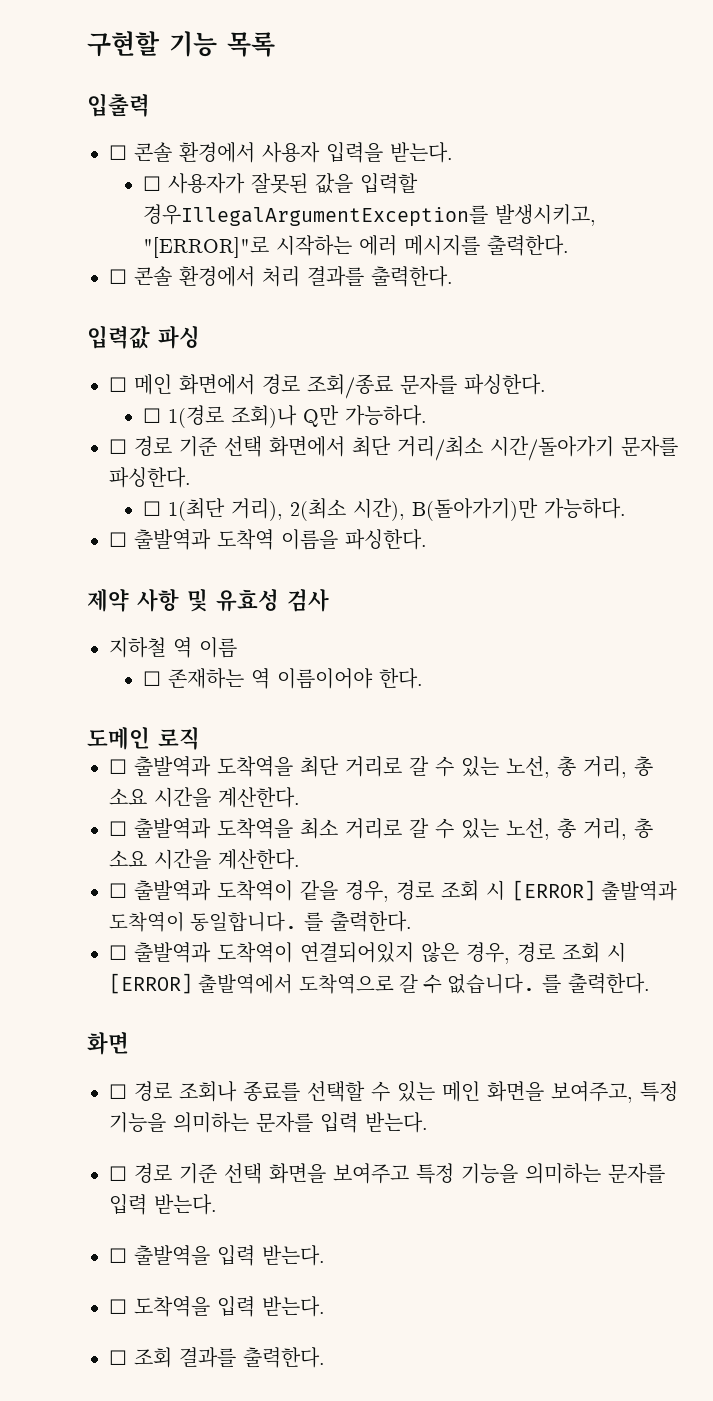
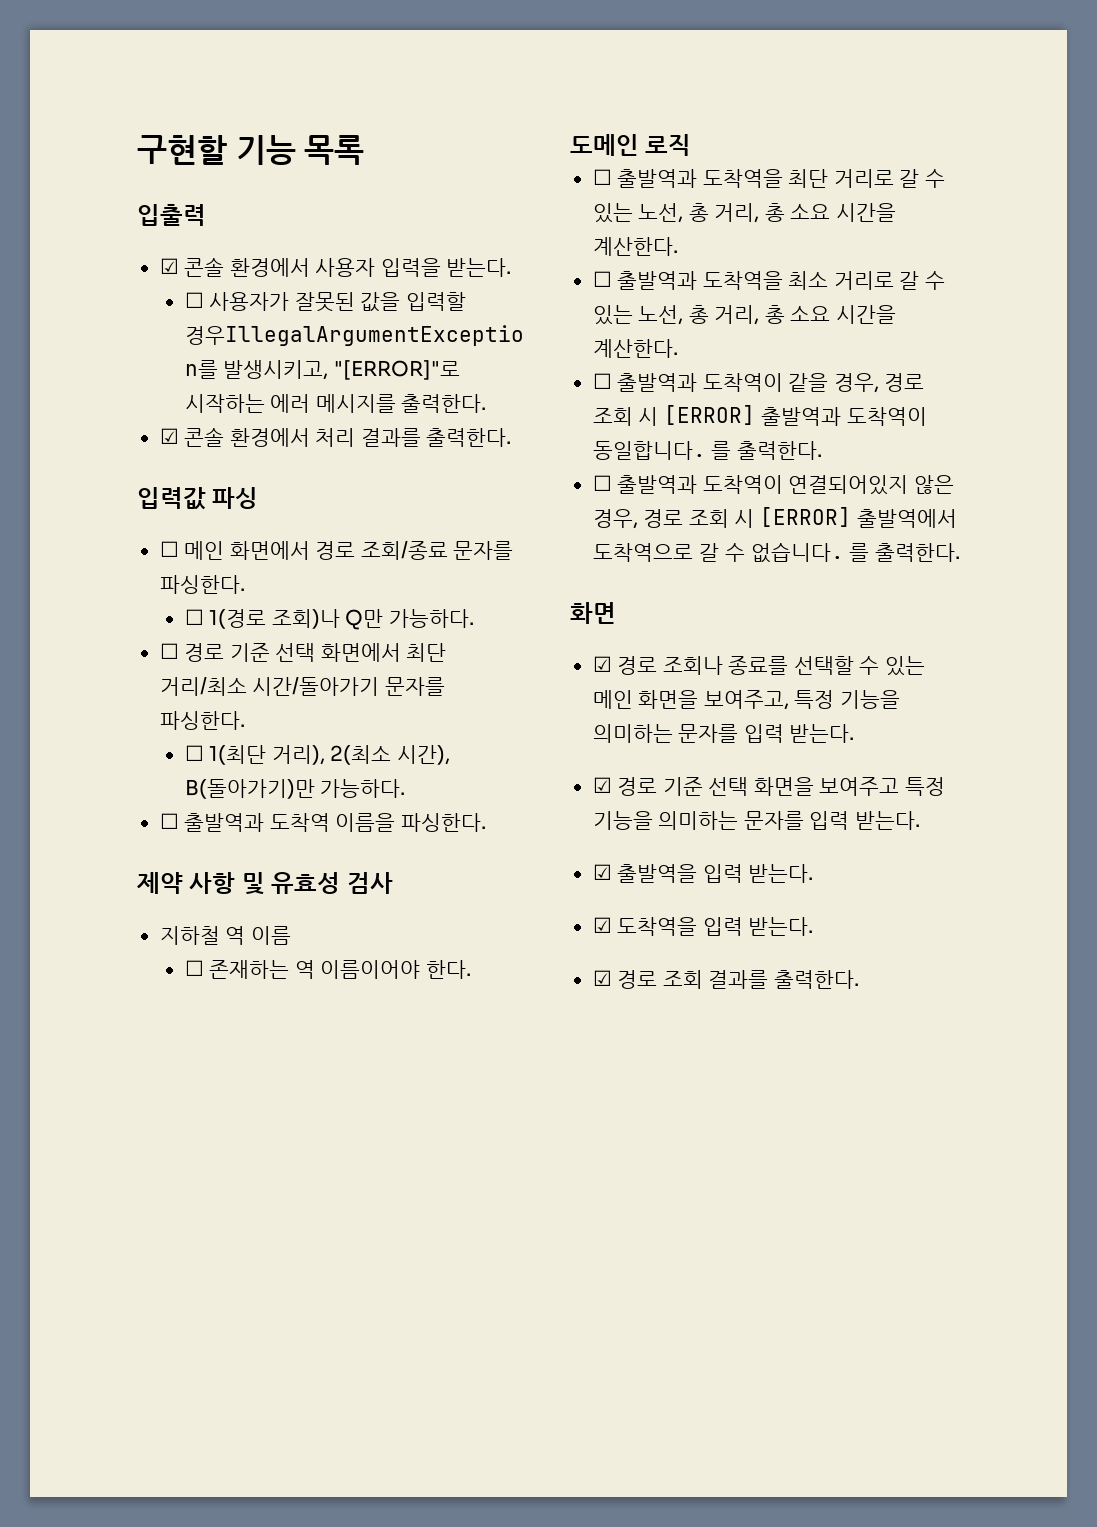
[109,145,127,160] ☐ -> [159,258,179,274] ☑
[109,269,127,284] ☐ -> [159,428,179,444] ☑
[109,1084,127,1099] ☐ -> [592,656,612,672] ☑
[109,1166,127,1181] ☐ -> [592,777,612,793] ☑
[109,1248,127,1263] ☐ -> [592,864,612,880] ☑
[109,1299,127,1314] ☐ -> [592,917,612,933] ☑
[109,1350,127,1365] ☐ -> [592,970,658,989] ☑ 경로

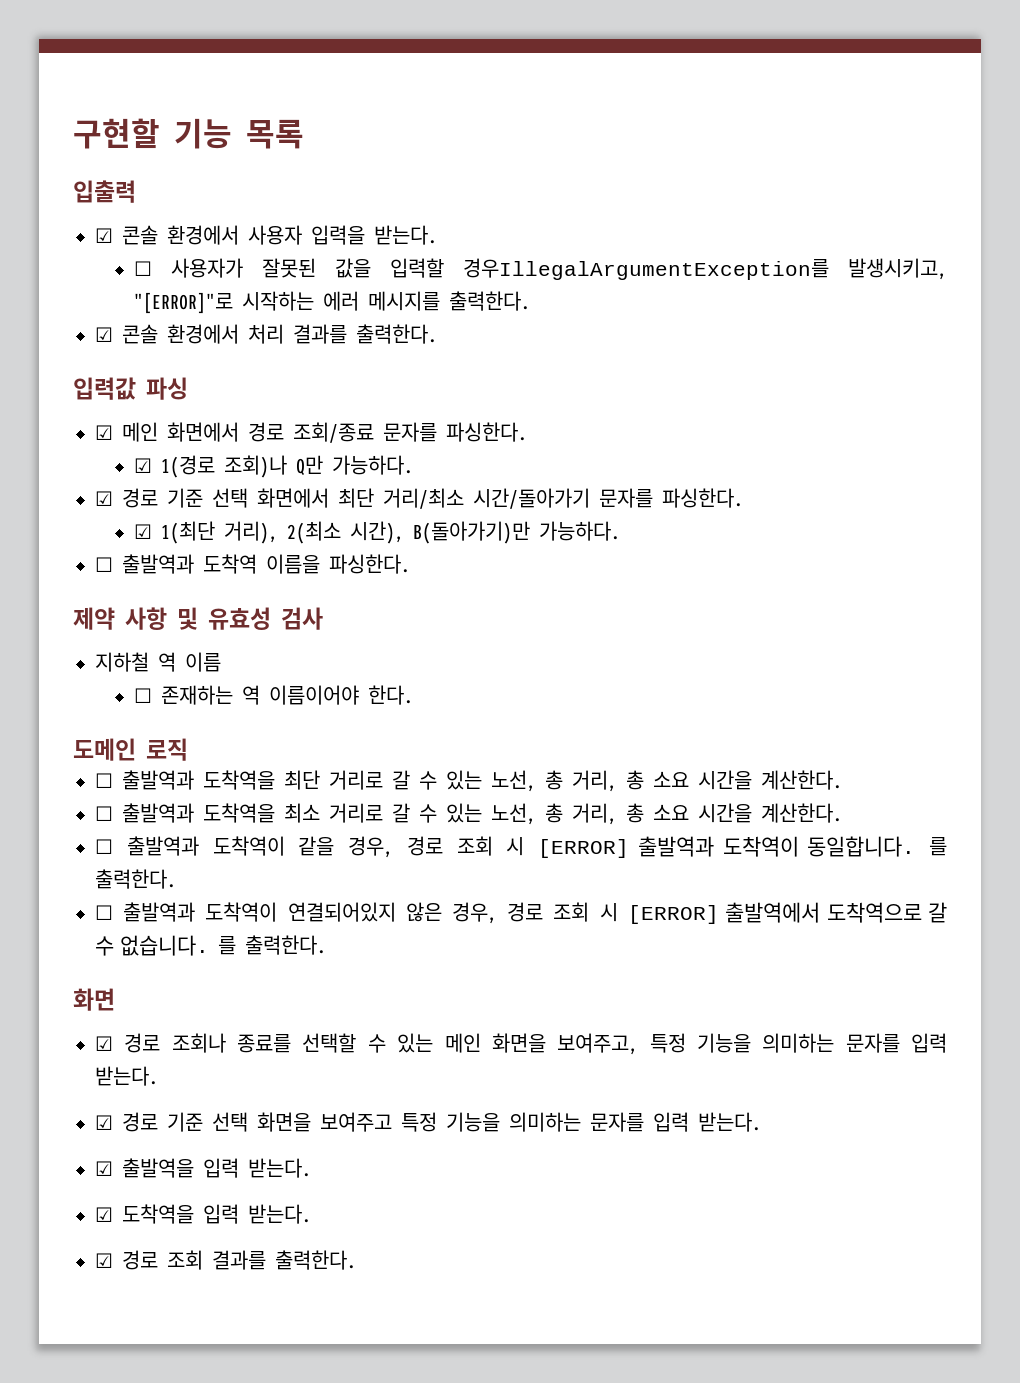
[159,541,179,557] ☐ -> [95,425,113,440] ☑
[184,609,204,625] ☐ -> [133,458,152,473] ☑
[159,643,179,659] ☐ -> [95,491,113,506] ☑
[184,745,204,761] ☐ -> [133,524,152,539] ☑

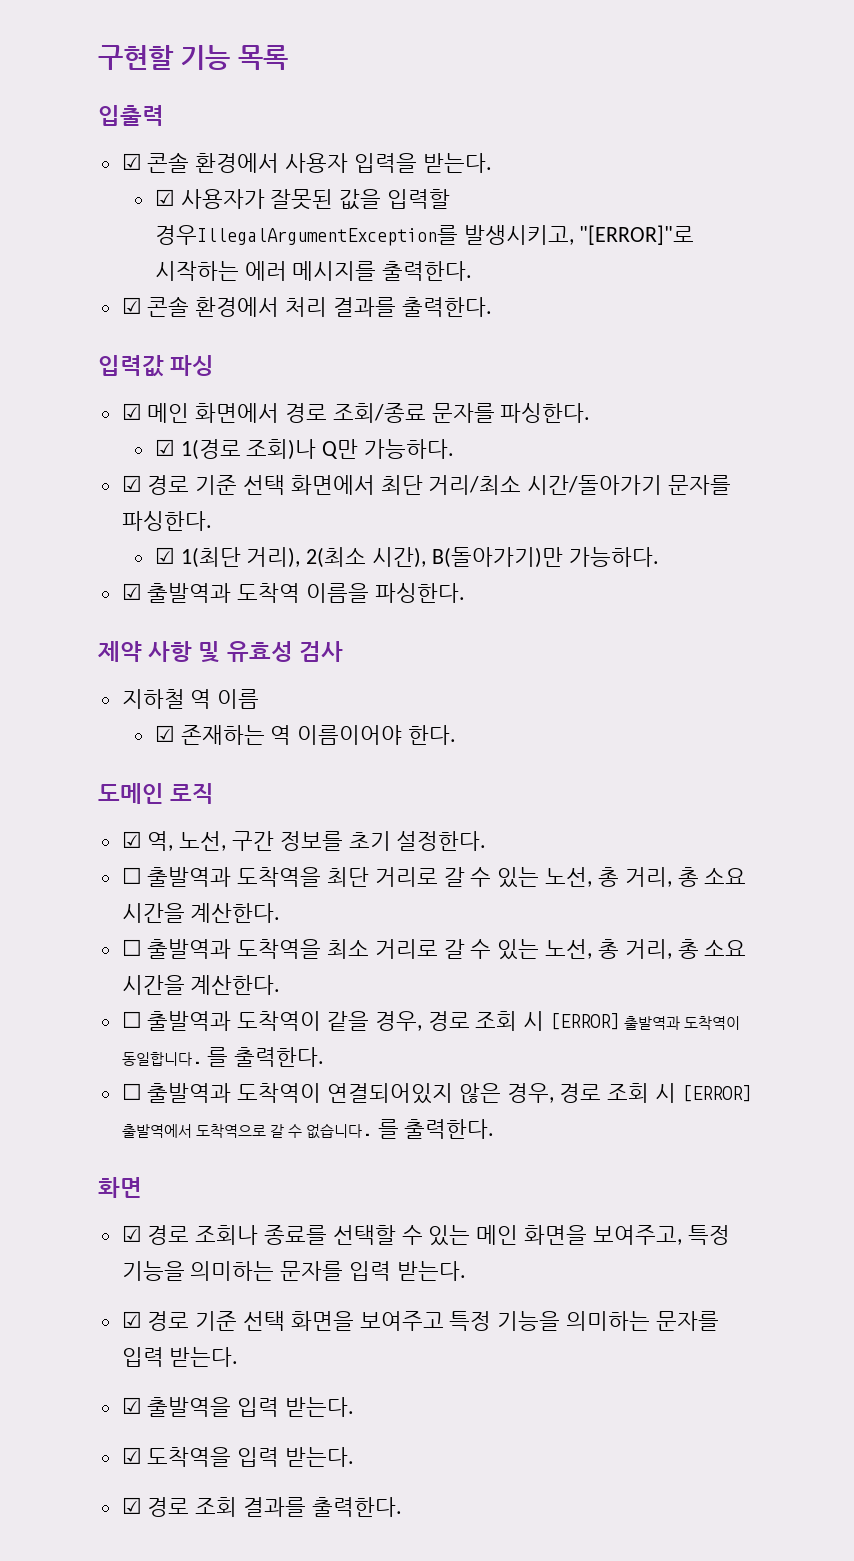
[133,261,152,276] ☐ -> [154,189,175,206] ☑
[95,557,113,572] ☐ -> [121,583,142,600] ☑
[133,688,152,703] ☐ -> [154,725,175,742] ☑
(188, 749) none -> [121,831,487,851] // ☑ 역, 노선, 구간 정보를 초기 설정한다.

